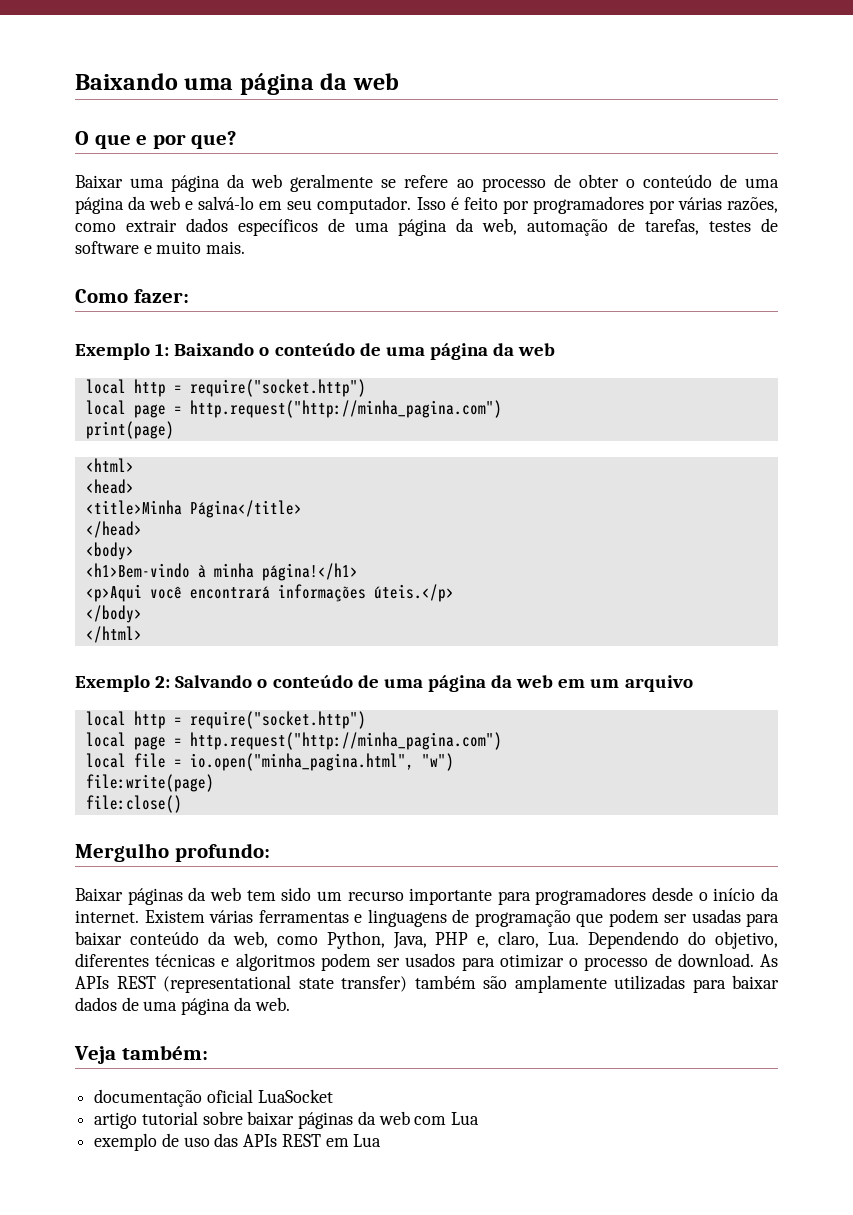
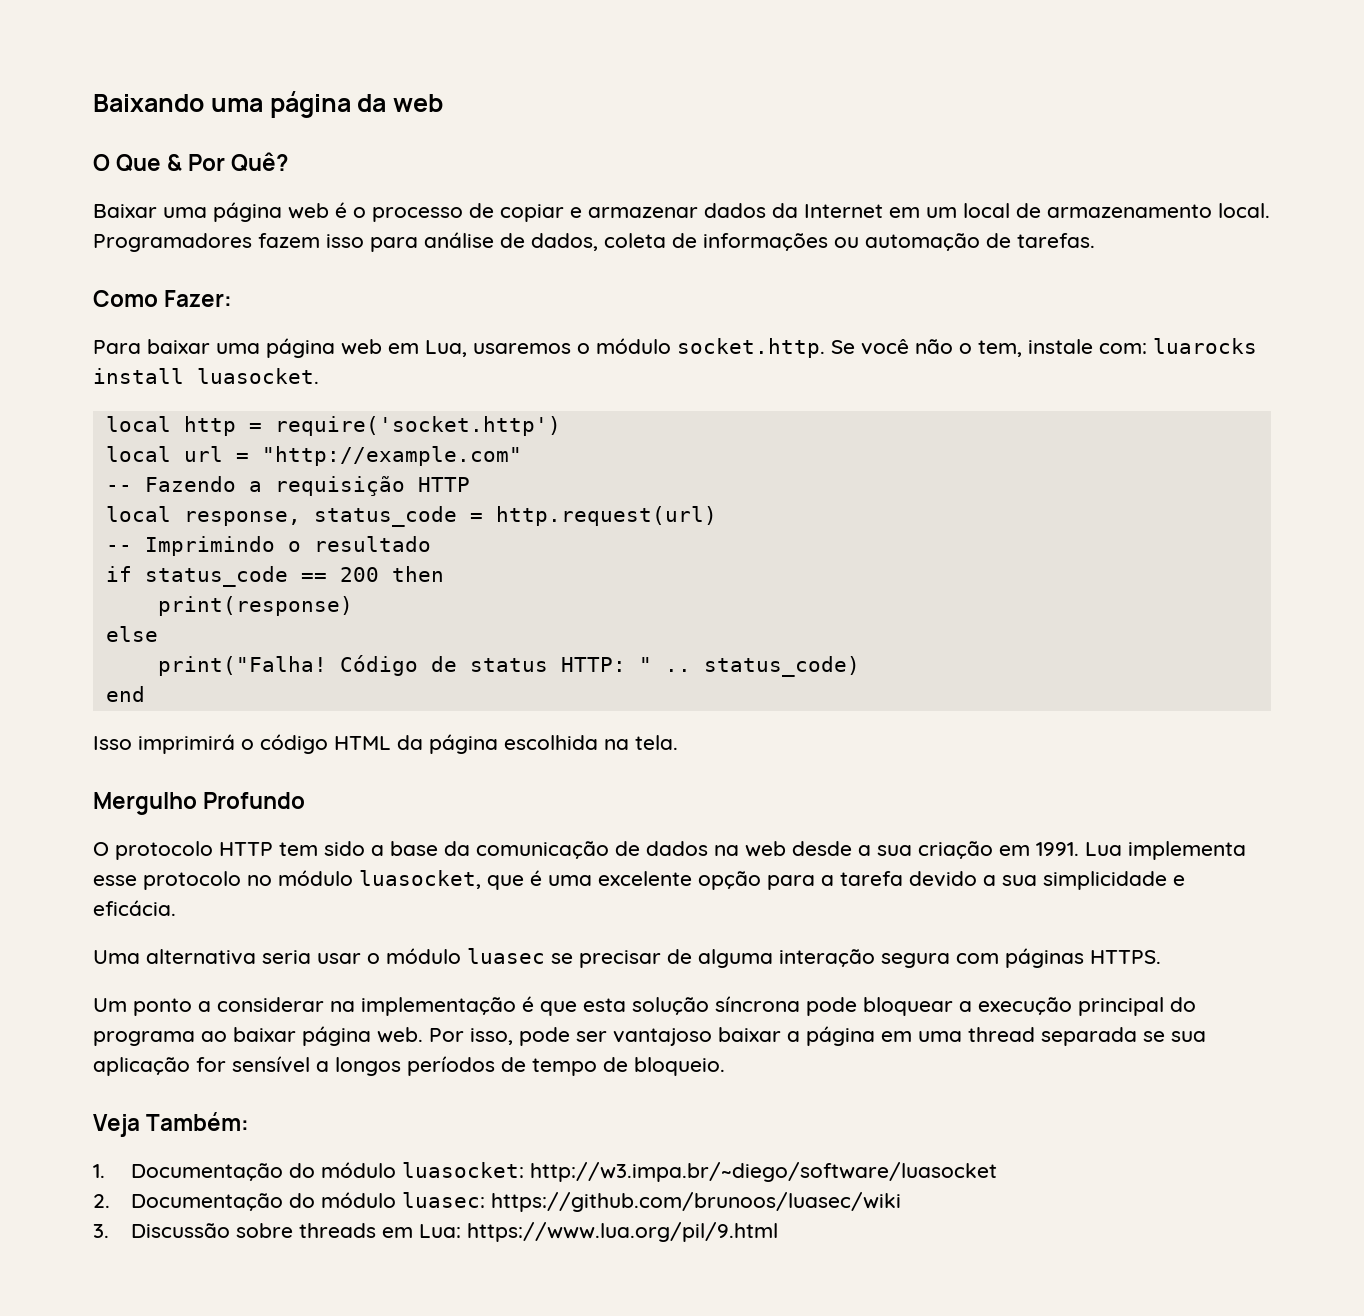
[94,131,237,149] que e por que? -> [116,152,289,172] Que & Por Quê?
[227,174,780,192] [75,196,779,214] [75,218,778,236] [75,241,246,254] [75,289,189,303] [75,343,556,360] [85,379,366,397] [85,400,502,418] [85,421,174,439] [85,458,134,472] [85,479,134,494] [85,500,302,518] [85,521,142,538] [85,542,134,560] [85,563,358,581] [85,584,454,602] [85,605,142,623] [85,626,142,643] [75,675,693,692] [85,711,366,729] [85,732,502,750] [85,753,454,771] [85,774,214,792] [85,795,182,813] [75,843,270,862] [75,887,779,905] [75,909,779,927] [75,931,778,949] [75,953,779,971] [75,975,779,993] [75,997,290,1015] [74,1045,208,1064] [94,1089,333,1107] [94,1111,480,1129] [94,1133,382,1151] da web geralmente se refere ao processo de obter o conteúdo de uma página da web e salvá-lo em seu computador. Isso é feito por programadores por várias razões, como extrair dados específicos de uma página da web, automação de tarefas, testes de software e muito mais. // Como fazer: // Exemplo 1: Baixando o conteúdo de uma página da web // local http = require("socket.http") // local page = http.request("http://minha_pagina.com") // print(page) // <html> // <head> // <title>Minha Página</title> // </head> // <body> // <h1>Bem-vindo à minha página!</h1> // <p>Aqui você encontrará informações úteis.</p> // </body> // </html> // Exemplo 2: Salvando o conteúdo de uma página da web em um arquivo // local http = require("socket.http") // local page = http.request("http://minha_pagina.com") // local file = io.open("minha_pagina.html", "w") // file:write(page) // file:close() // Mergulho profundo: // Baixar páginas da web tem sido um recurso importante para programadores desde o início da internet. Existem várias ferramentas e linguagens de programação que podem ser usadas para baixar conteúdo da web, como Python, Java, PHP e, claro, Lua. Dependendo do objetivo, diferentes técnicas e algoritmos podem ser usados para otimizar o processo de download. As APIs REST (representational state transfer) também são amplamente utilizadas para baixar dados de uma página da web. // Veja também: // documentação oficial LuaSocket // artigo tutorial sobre baixar páginas da web com Lua // exemplo de uso das APIs REST em Lua -> [288,202,1270,222] [93,232,1095,252] [93,290,233,307] [93,338,1257,358] [93,368,319,384] [105,416,561,436] [105,446,522,466] [105,476,470,496] [105,506,717,527] [105,536,431,556] [105,566,444,587] [157,596,353,616] [105,626,158,642] [157,655,860,677] [105,686,145,702] [93,734,678,754] [93,792,306,815] [93,841,1246,860] [93,870,1185,890] [93,900,176,916] [93,948,1161,968] [93,996,1196,1016] [93,1026,1206,1046] [93,1056,725,1076] [93,1112,250,1137] [93,1162,997,1182] [93,1192,901,1212] [93,1222,778,1242] web é o processo de copiar e armazenar dados da Internet em um local de armazenamento local. Programadores fazem isso para análise de dados, coleta de informações ou automação de tarefas. // Como Fazer: // Para baixar uma página web em Lua, usaremos o módulo socket.http. Se você não o tem, instale com: luarocks install luasocket. // local http = require('socket.http') // local url = "http://example.com" // -- Fazendo a requisição HTTP // local response, status_code = http.request(url) // -- Imprimindo o resultado // if status_code == 200 then // print(response) // else // print("Falha! Código de status HTTP: " .. status_code) // end // Isso imprimirá o código HTML da página escolhida na tela. // Mergulho Profundo // O protocolo HTTP tem sido a base da comunicação de dados na web desde a sua criação em 1991. Lua implementa esse protocolo no módulo luasocket, que é uma excelente opção para a tarefa devido a sua simplicidade e eficácia. // Uma alternativa seria usar o módulo luasec se precisar de alguma interação segura com páginas HTTPS. // Um ponto a considerar na implementação é que esta solução síncrona pode bloquear a execução principal do programa ao baixar página web. Por isso, pode ser vantajoso baixar a página em uma thread separada se sua aplicação for sensível a longos períodos de tempo de bloqueio. // Veja Também: // 1. Documentação do módulo luasocket: http://w3.impa.br/~diego/software/luasocket // 2. Documentação do módulo luasec: https://github.com/brunoos/luasec/wiki // 3. Discussão sobre threads em Lua: https://www.lua.org/pil/9.html

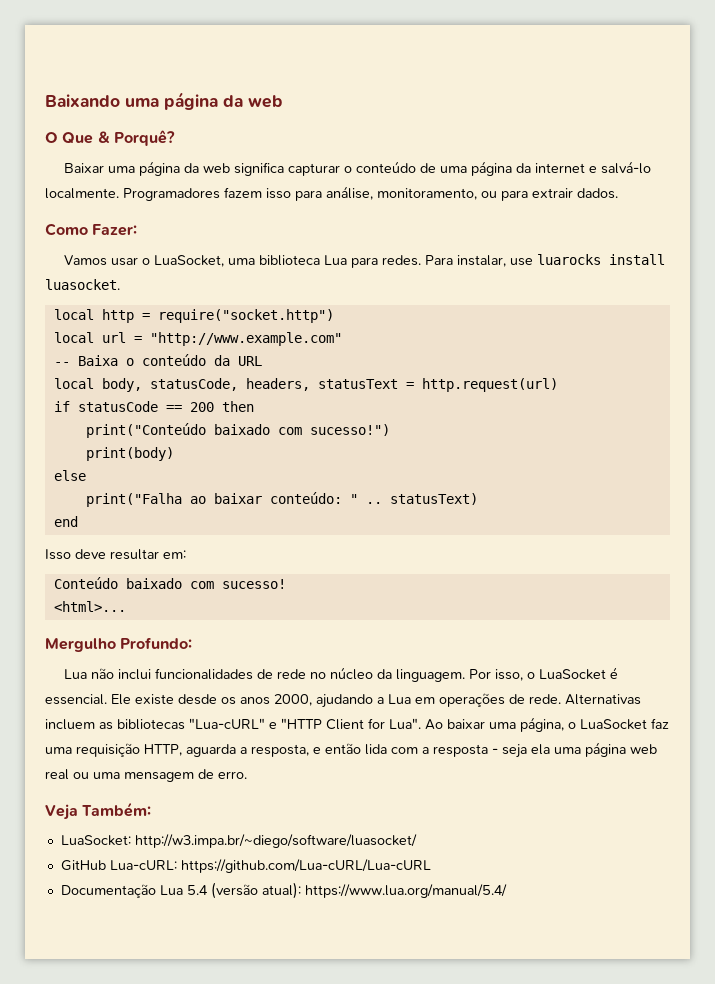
[188,152,289,172] Por Quê? -> [113,130,175,146] Porquê?
[288,202,1270,222] [93,232,1095,252] [93,290,233,307] [93,338,1147,358] web é o processo de copiar e armazenar dados da Internet em um local de armazenamento local. Programadores fazem isso para análise de dados, coleta de informações ou automação de tarefas. // Como Fazer: // Para baixar uma página web em Lua, usaremos o módulo socket.http. Se você não o tem, instale com: -> [184,161,652,176] [45,186,618,201] [45,223,138,236] [64,255,534,268] da web significa capturar o conteúdo de uma página da internet e salvá-lo localmente. Programadores fazem isso para análise, monitoramento, ou para extrair dados. // Como Fazer: // Vamos usar o LuaSocket, uma biblioteca Lua para redes. Para instalar, use
[274,416,561,436] require('socket.http') -> [157,309,334,323] require("socket.http")
[261,446,522,466] [105,476,470,496] [105,506,717,527] [105,536,431,556] "http://example.com" // -- Fazendo a requisição HTTP // local response, status_code = http.request(url) // -- Imprimindo o resultado -> [149,332,342,346] [53,354,262,366] [53,378,558,392] "http://www.example.com" // -- Baixa o conteúdo da URL // local body, statusCode, headers, statusText = http.request(url)
[144,566,288,587] status_code -> [77,401,158,412] statusCode
[157,596,353,616] [105,626,158,642] [157,655,626,676] print(response) // else // print("Falha! Código de status HTTP: -> [85,423,390,438] [85,447,174,461] [53,470,86,481] [85,492,342,507] print("Conteúdo baixado com sucesso!") // print(body) // else // print("Falha ao baixar conteúdo:
[703,656,860,677] status_code) -> [389,493,478,505] statusText)
[138,734,678,754] [93,792,306,815] [93,841,1246,860] [93,870,1185,890] [93,900,176,916] [93,948,1161,968] [93,996,1196,1016] [93,1026,1206,1046] [93,1056,725,1076] [93,1112,250,1137] [93,1162,997,1182] [93,1192,901,1212] [93,1222,778,1242] imprimirá o código HTML da página escolhida na tela. // Mergulho Profundo // O protocolo HTTP tem sido a base da comunicação de dados na web desde a sua criação em 1991. Lua implementa esse protocolo no módulo luasocket, que é uma excelente opção para a tarefa devido a sua simplicidade e eficácia. // Uma alternativa seria usar o módulo luasec se precisar de alguma interação segura com páginas HTTPS. // Um ponto a considerar na implementação é que esta solução síncrona pode bloquear a execução principal do programa ao baixar página web. Por isso, pode ser vantajoso baixar a página em uma thread separada se sua aplicação for sensível a longos períodos de tempo de bloqueio. // Veja Também: // 1. Documentação do módulo luasocket: http://w3.impa.br/~diego/software/luasocket // 2. Documentação do módulo luasec: https://github.com/brunoos/luasec/wiki // 3. Discussão sobre threads em Lua: https://www.lua.org/pil/9.html -> [75,549,186,560] [53,577,286,589] [53,601,126,612] [45,637,193,652] [64,667,619,682] [45,693,641,708] [45,717,669,732] [45,742,657,758] [45,769,247,782] [45,802,152,820] [60,834,417,848] [60,859,431,873] [60,882,507,899] deve resultar em: // Conteúdo baixado com sucesso! // <html>... // Mergulho Profundo: // Lua não inclui funcionalidades de rede no núcleo da linguagem. Por isso, o LuaSocket é essencial. Ele existe desde os anos 2000, ajudando a Lua em operações de rede. Alternativas incluem as bibliotecas "Lua-cURL" e "HTTP Client for Lua". Ao baixar uma página, o LuaSocket faz uma requisição HTTP, aguarda a resposta, e então lida com a resposta - seja ela uma página web real ou uma mensagem de erro. // Veja Também: // LuaSocket: http://w3.impa.br/~diego/software/luasocket/ // GitHub Lua-cURL: https://github.com/Lua-cURL/Lua-cURL // Documentação Lua 5.4 (versão atual): https://www.lua.org/manual/5.4/

